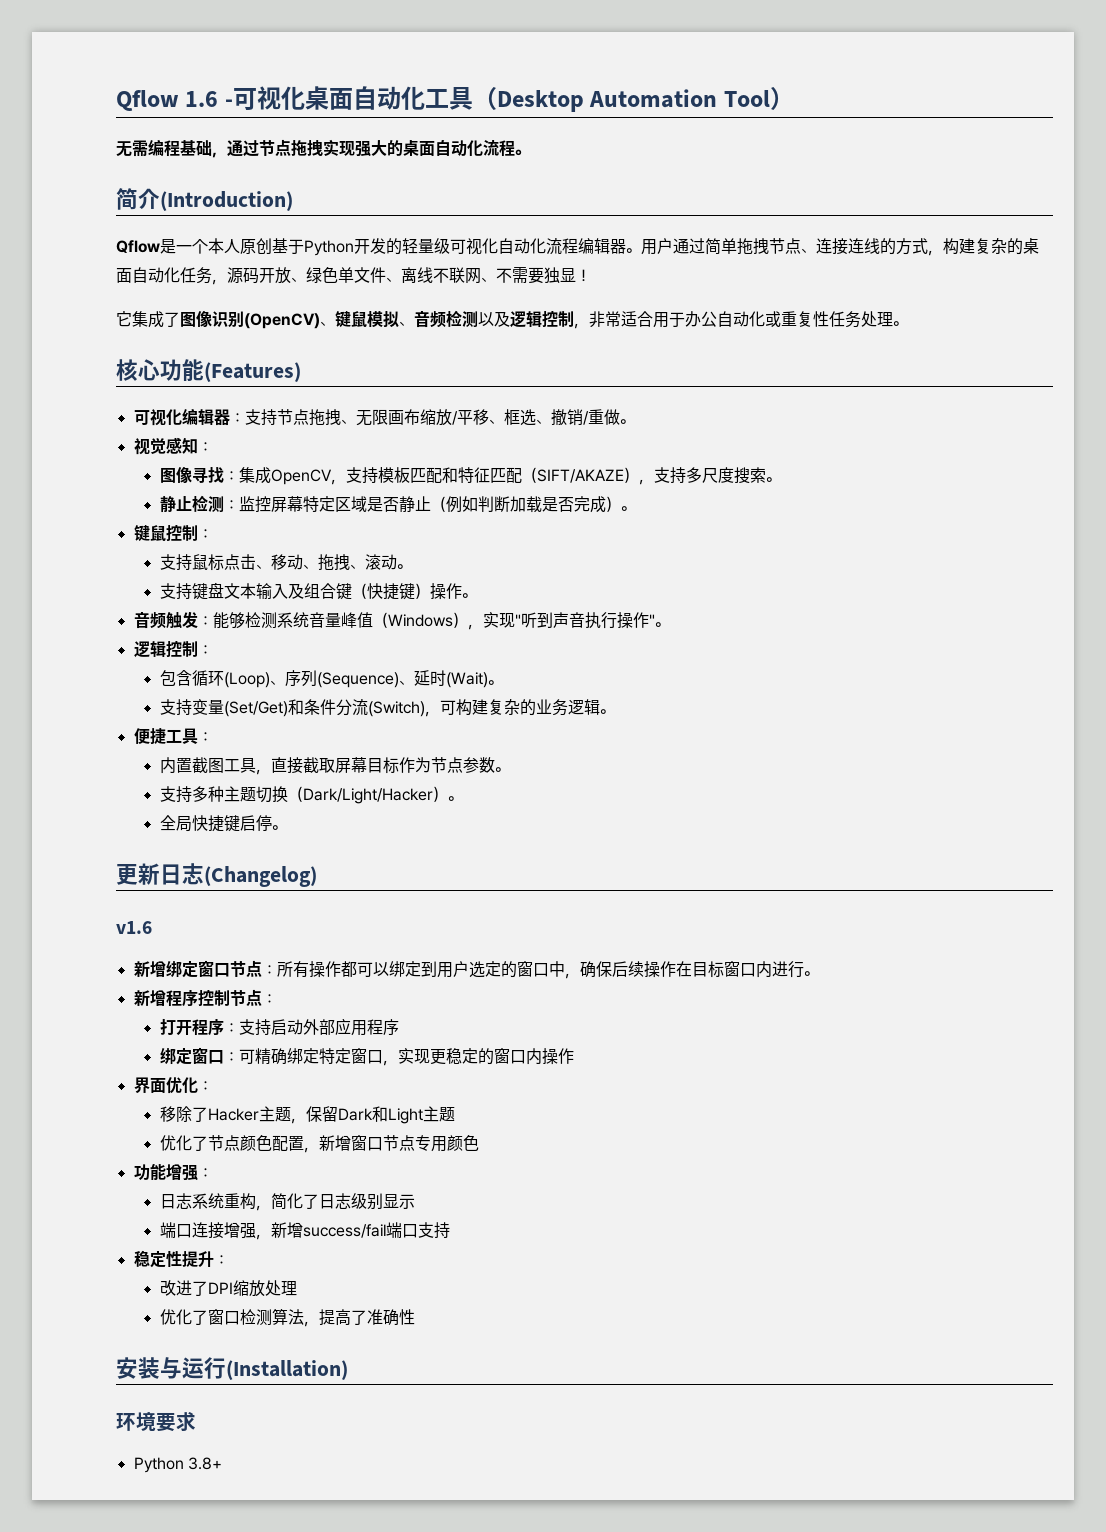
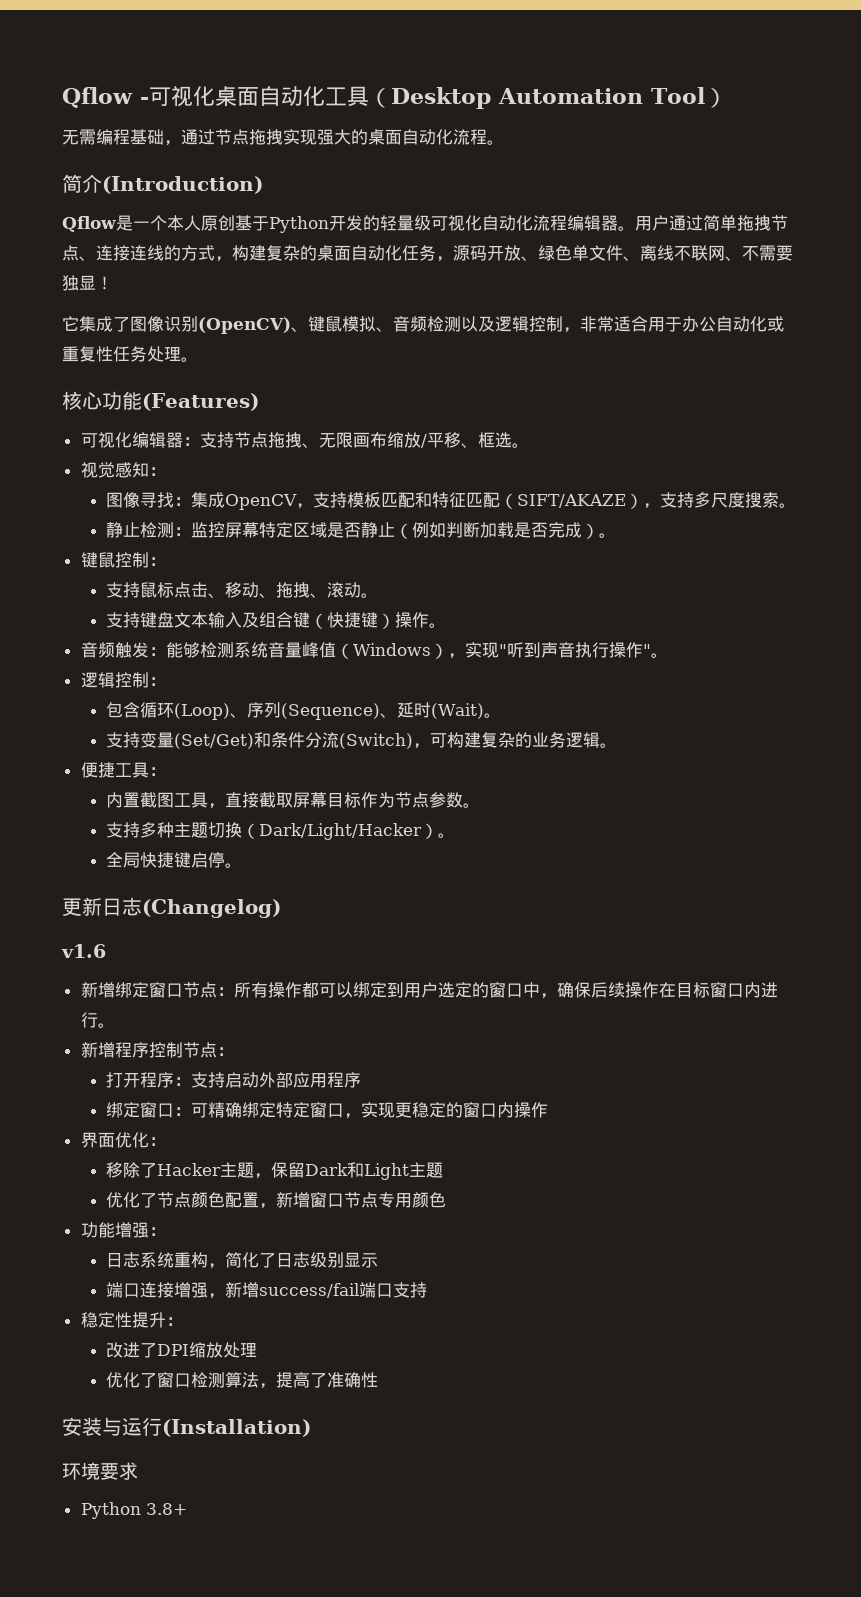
[116,90,219,111] Qflow 1.6 -> [62,87,133,108] Qflow
[535,409,620,426] 、撤销/重做 -> (512, 440) none

